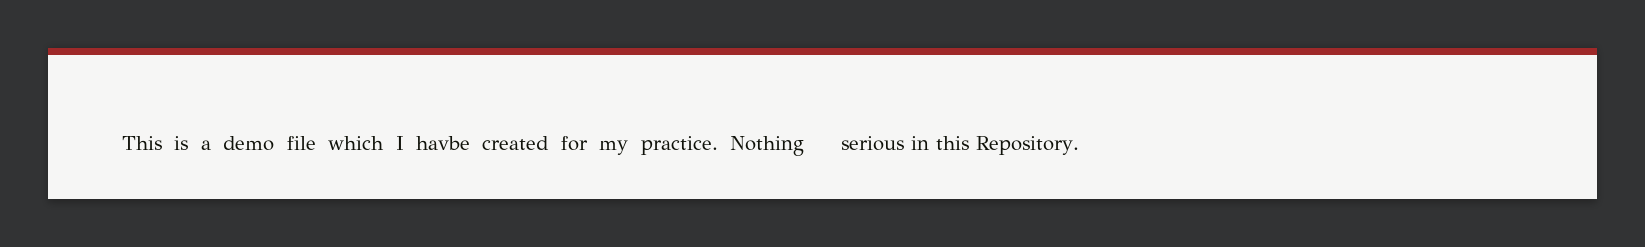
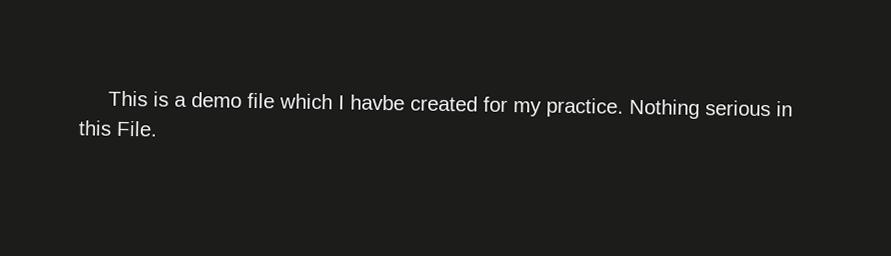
[976,136,1079,155] Repository. -> [116,120,158,137] File.

